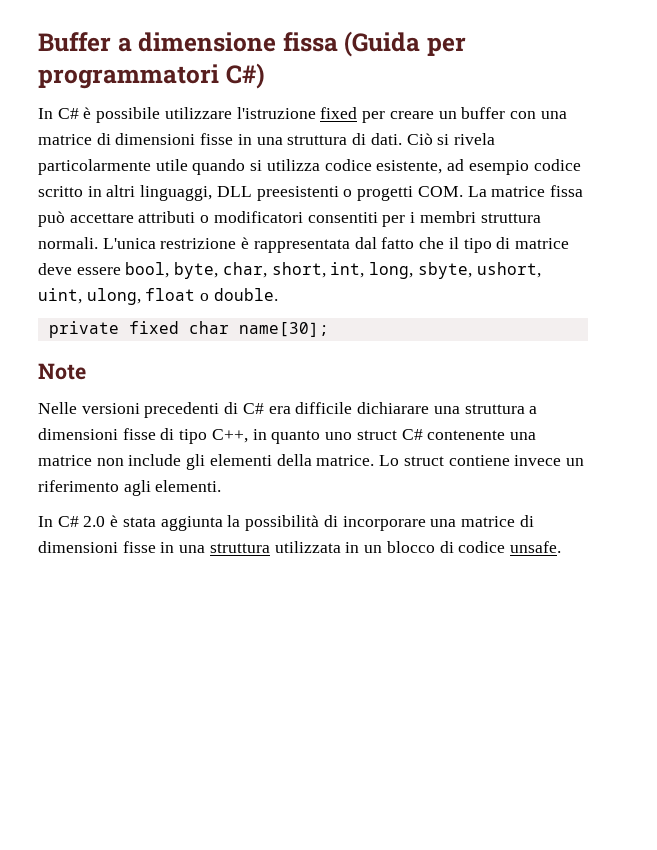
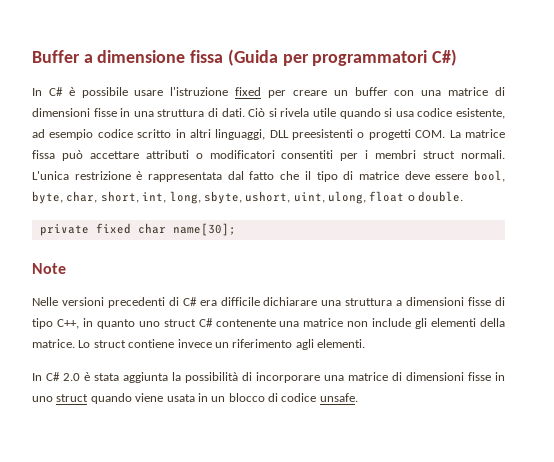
[164,107,232,119] utilizzare -> [134,90,164,96] usare
[38,159,151,175] particolarmente -> (310, 112) none
[266,159,320,171] utilizza -> [395,111,414,117] usa
[480,213,541,223] struttura -> [423,151,456,159] struct
[179,541,341,553] una struttura utilizzata -> [32,393,195,404] uno struct quando viene usata

